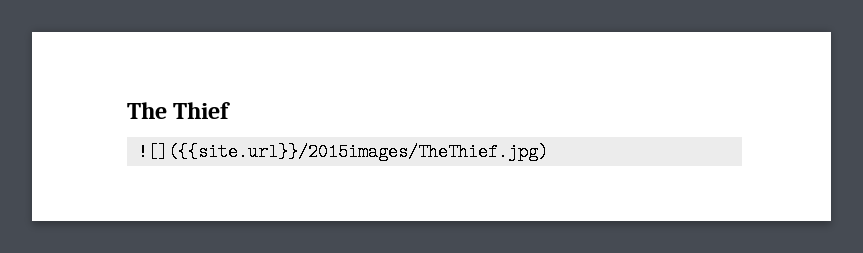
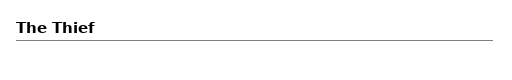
[137,143,548,161] // ![]({{site.url}}/2015images/TheThief.jpg) -> (95, 27) none

